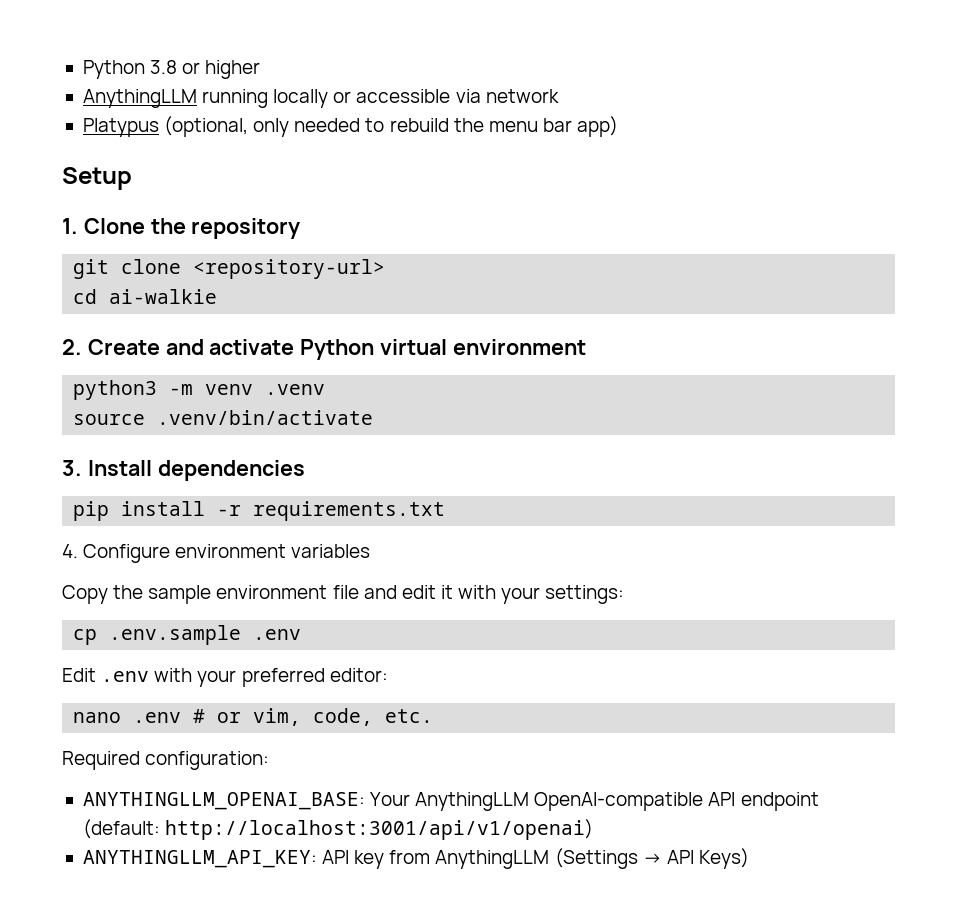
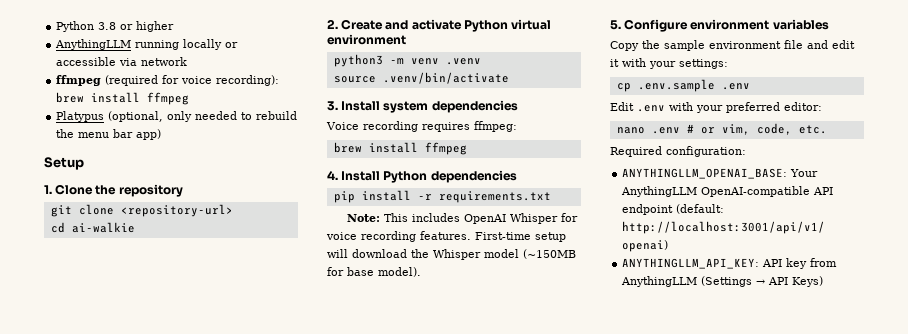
(559, 96) none -> [56,75,280,86] [56,92,190,105] // ffmpeg (required for voice recording): brew install ffmpeg
(152, 468) none -> [383,100,518,113] [326,121,517,132] [333,142,467,155] [327,171,428,183] system dependencies // Voice recording requires ffmpeg: // brew install ffmpeg // 4. Install Python
[62,544,78,558] 4. -> [347,213,579,224] [326,231,566,242] [327,249,576,260] [327,267,421,277] [610,20,621,30] Note: This includes OpenAI Whisper for voice recording features. First-time setup will download the Whisper model (~150MB for base model). // 5.

